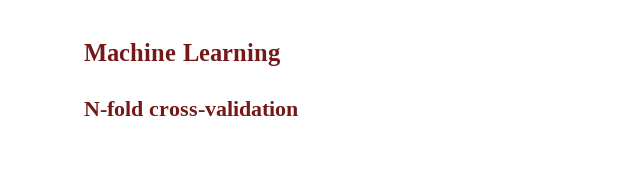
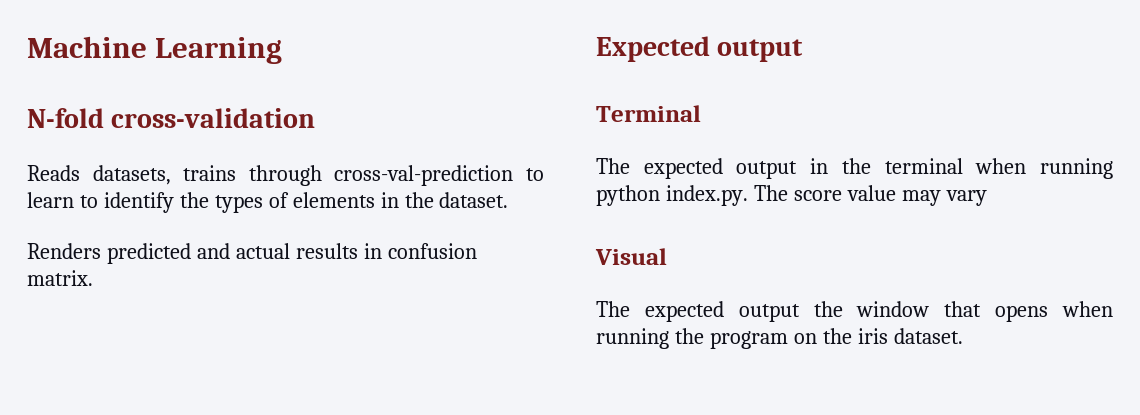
(298, 108) none -> [27,165,544,186] [27,192,509,213] [27,243,477,264] [27,270,93,286] [596,36,804,62] [596,105,701,122] [596,158,1113,179] [596,185,987,206] [595,248,667,265] [596,301,1113,322] [596,328,963,349] // Reads datasets, trains through cross-val-prediction to learn to identify the types of elements in the dataset. // Renders predicted and actual results in confusion matrix. // Expected output // Terminal // The expected output in the terminal when running python index.py. The score value may vary // Visual // The expected output the window that opens when running the program on the iris dataset.

